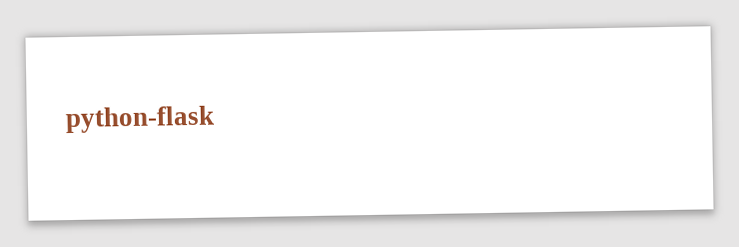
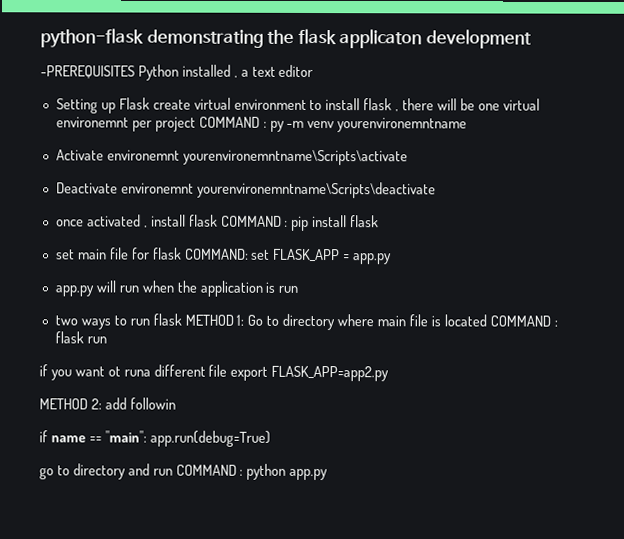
(215, 119) none -> [146,28,532,49] [40,64,314,81] [55,97,540,114] [55,116,468,133] [55,149,408,166] [55,181,436,199] [55,214,380,231] [55,247,393,265] [54,280,299,297] [54,313,558,331] [54,331,107,344] [39,364,390,382] [39,397,176,410] [39,430,271,447] [39,463,329,481] demonstrating the flask applicaton development // -PREREQUISITES Python installed , a text editor // Setting up Flask create virtual environment to install flask , there will be one virtual environemnt per project COMMAND : py -m venv yourenvironemntname // Activate environemnt yourenvironemntname\Scripts\activate // Deactivate environemnt yourenvironemntname\Scripts\deactivate // once activated , install flask COMMAND : pip install flask // set main file for flask COMMAND: set FLASK_APP = app.py // app.py will run when the application is run // two ways to run flask METHOD 1: Go to directory where main file is located COMMAND : flask run // if you want ot runa different file export FLASK_APP=app2.py // METHOD 2: add followin // if name == "main": app.run(debug=True) // go to directory and run COMMAND : python app.py

